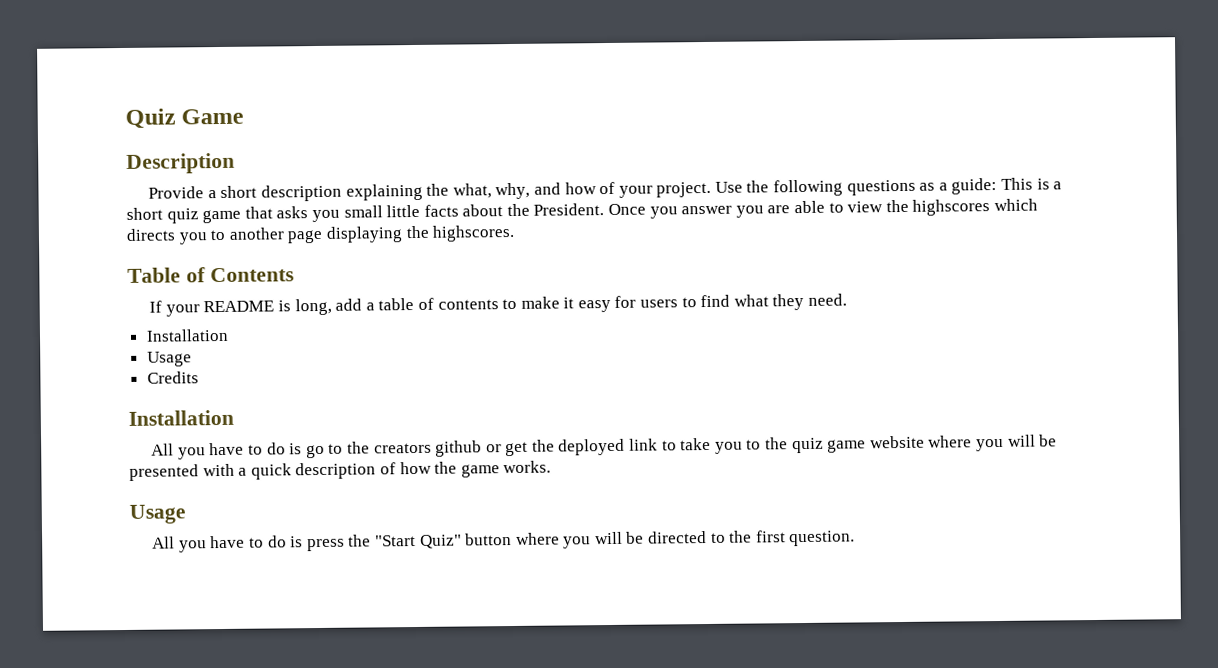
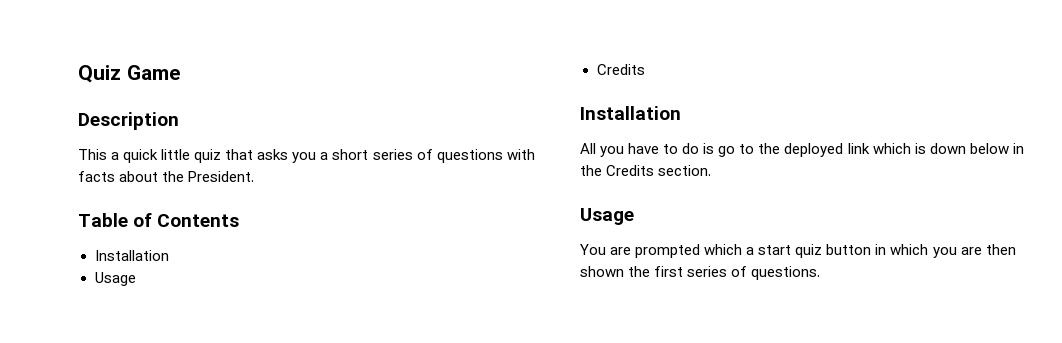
[148,177,1063,202] [126,198,1038,224] [126,224,516,245] [127,267,294,283] [149,293,848,317] Provide a short description explaining the what, why, and how of your project. Use the following questions as a guide: This is a short quiz game that asks you small little facts about the President. Once you answer you are able to view the highscores which directs you to another page displaying the highscores. // Table of Contents // If your README is long, add a table of contents to make it easy for users to find what they need. -> [78,149,535,163] [78,171,255,182] [78,213,240,227] This a quick little quiz that asks you a short series of questions with facts about the President. // Table of Contents
[373,434,1058,457] [129,460,552,481] [129,504,186,524] [152,530,856,553] creators github or get the deployed link to take you to the quiz game website where you will be presented with a quick description of how the game works. // Usage // All you have to do is press the "Start Quiz" button where you will be directed to the first question. -> [784,143,1024,157] [580,165,712,176] [580,208,634,225] [580,244,1016,258] [580,266,821,280] deployed link which is down below in the Credits section. // Usage // You are prompted which a start quiz button in which you are then shown the first series of questions.

